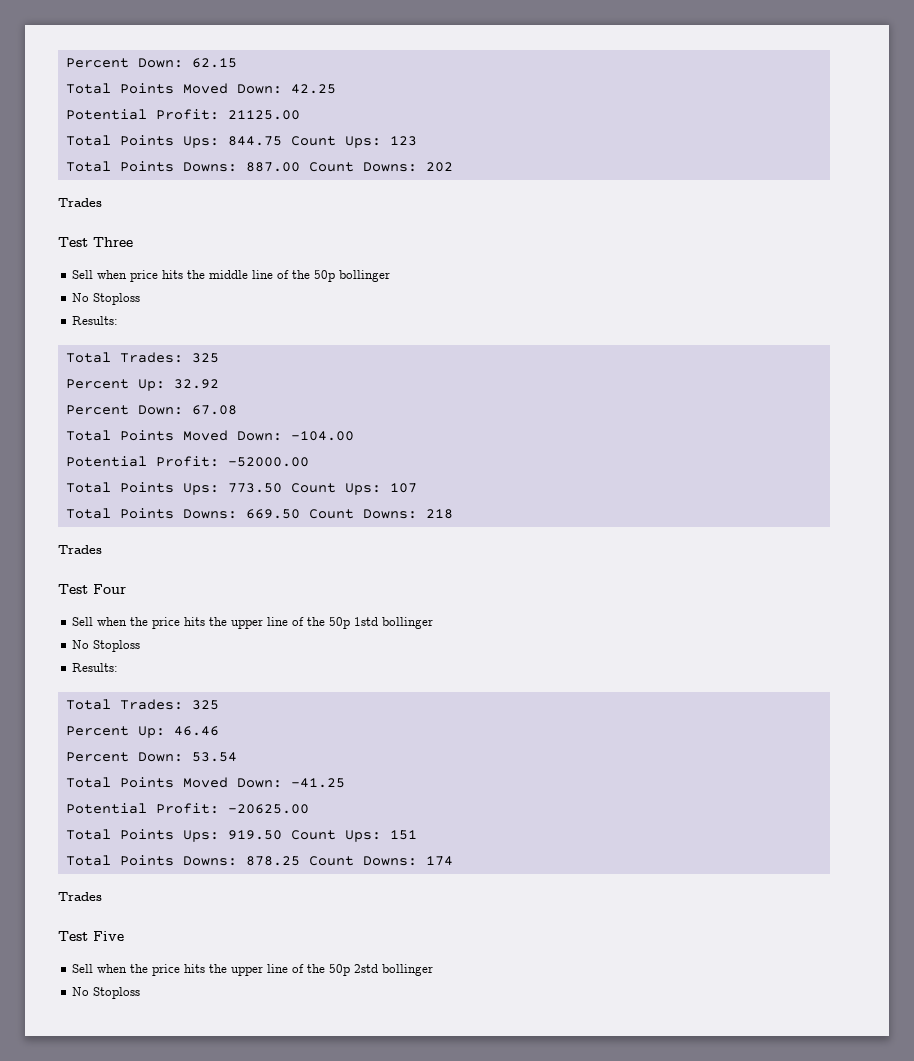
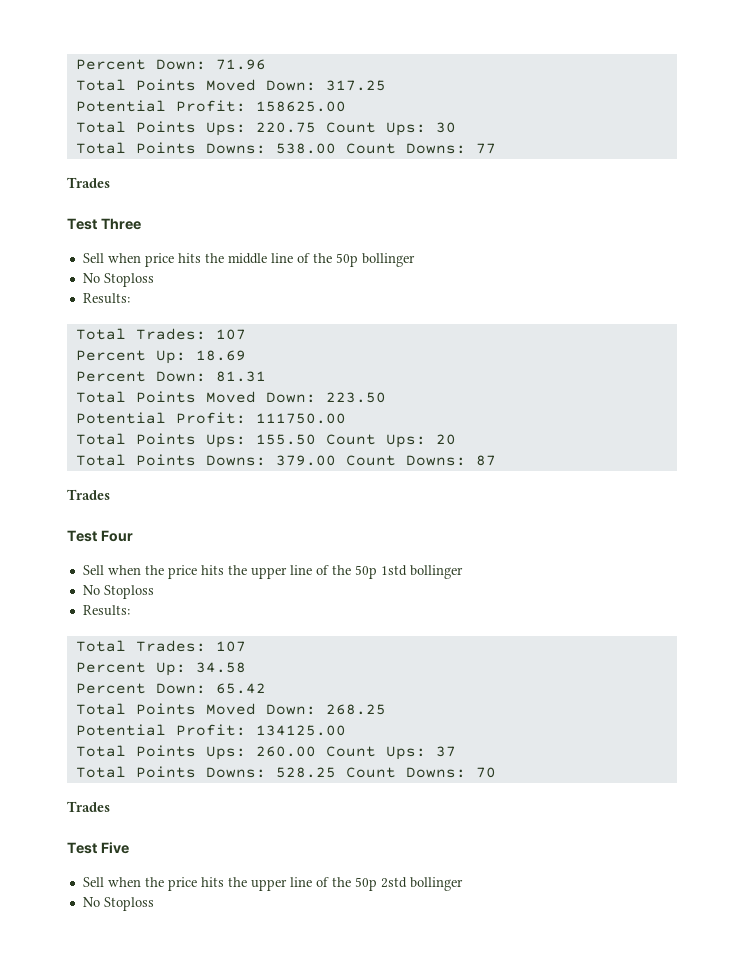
[65,58,237,68] [65,83,336,94] [65,109,300,120] [65,135,417,148] [65,161,453,172] Percent Down: 62.15 // Total Points Moved Down: 42.25 // Potential Profit: 21125.00 // Total Points Ups: 844.75 Count Ups: 123 // Total Points Downs: 887.00 Count Downs: 202 -> [75,59,266,70] [75,79,386,91] [75,100,346,112] [75,121,456,136] [75,142,496,154] Percent Down: 71.96 // Total Points Moved Down: 317.25 // Potential Profit: 158625.00 // Total Points Ups: 220.75 Count Ups: 30 // Total Points Downs: 538.00 Count Downs: 77
[191,353,219,363] [65,379,219,391] [65,405,237,415] [65,430,354,441] [65,456,309,467] [65,482,417,495] [65,508,453,519] 325 // Percent Up: 32.92 // Percent Down: 67.08 // Total Points Moved Down: -104.00 // Potential Profit: -52000.00 // Total Points Ups: 773.50 Count Ups: 107 // Total Points Downs: 669.50 Count Downs: 218 -> [215,329,246,340] [75,350,246,364] [75,371,266,382] [75,391,386,403] [75,412,346,424] [75,433,456,448] [75,454,496,466] 107 // Percent Up: 18.69 // Percent Down: 81.31 // Total Points Moved Down: 223.50 // Potential Profit: 111750.00 // Total Points Ups: 155.50 Count Ups: 20 // Total Points Downs: 379.00 Count Downs: 87
[191,700,219,710] [65,726,219,738] [65,752,237,762] [65,777,345,788] [65,803,309,814] [65,829,417,842] [65,855,453,866] 325 // Percent Up: 46.46 // Percent Down: 53.54 // Total Points Moved Down: -41.25 // Potential Profit: -20625.00 // Total Points Ups: 919.50 Count Ups: 151 // Total Points Downs: 878.25 Count Downs: 174 -> [215,641,246,652] [75,662,246,676] [75,683,266,694] [75,703,386,715] [75,724,346,736] [75,745,456,760] [75,766,496,778] 107 // Percent Up: 34.58 // Percent Down: 65.42 // Total Points Moved Down: 268.25 // Potential Profit: 134125.00 // Total Points Ups: 260.00 Count Ups: 37 // Total Points Downs: 528.25 Count Downs: 70

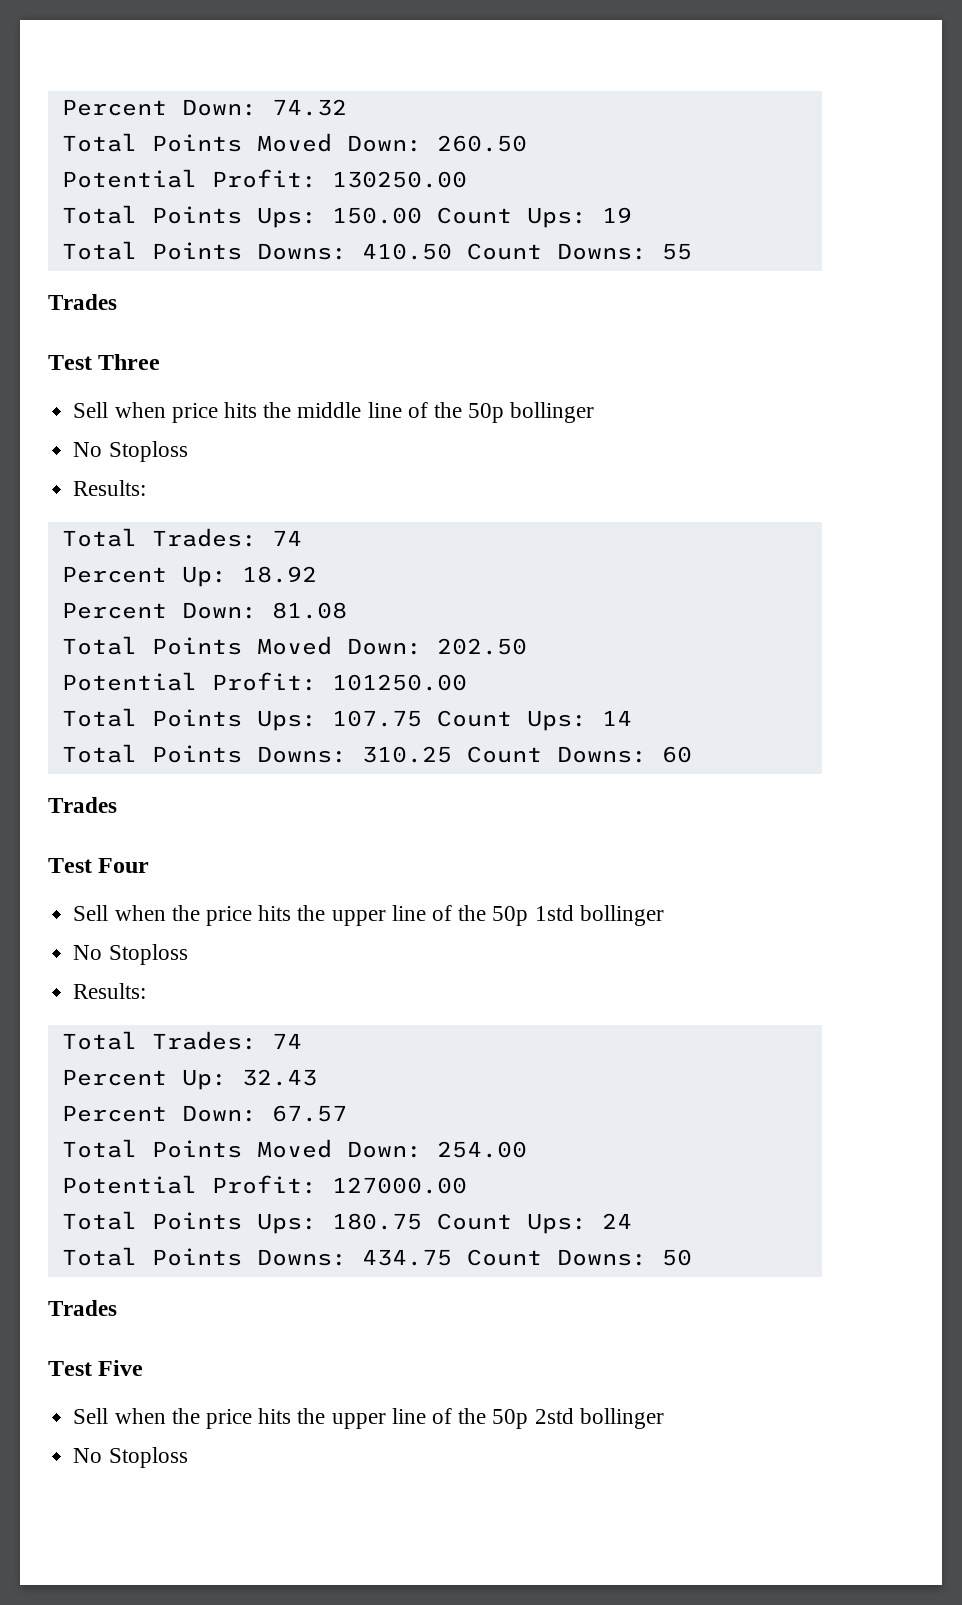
[75,59,266,70] [75,79,386,91] [75,100,346,112] [75,121,456,136] [75,142,496,154] Percent Down: 71.96 // Total Points Moved Down: 317.25 // Potential Profit: 158625.00 // Total Points Ups: 220.75 Count Ups: 30 // Total Points Downs: 538.00 Count Downs: 77 -> [61,99,347,116] [61,133,527,152] [61,169,467,188] [61,205,632,228] [61,241,692,260] Percent Down: 74.32 // Total Points Moved Down: 260.50 // Potential Profit: 130250.00 // Total Points Ups: 150.00 Count Ups: 19 // Total Points Downs: 410.50 Count Downs: 55
[215,329,246,340] [75,350,246,364] [75,371,266,382] [75,391,386,403] [75,412,346,424] [75,433,456,448] [75,454,496,466] 107 // Percent Up: 18.69 // Percent Down: 81.31 // Total Points Moved Down: 223.50 // Potential Profit: 111750.00 // Total Points Ups: 155.50 Count Ups: 20 // Total Points Downs: 379.00 Count Downs: 87 -> [271,530,302,546] [61,566,317,587] [61,602,347,619] [61,636,527,655] [61,672,467,691] [61,708,632,731] [61,744,692,763] 74 // Percent Up: 18.92 // Percent Down: 81.08 // Total Points Moved Down: 202.50 // Potential Profit: 101250.00 // Total Points Ups: 107.75 Count Ups: 14 // Total Points Downs: 310.25 Count Downs: 60
[215,641,246,652] [75,662,246,676] [75,683,266,694] [75,703,386,715] [75,724,346,736] [75,745,456,760] [75,766,496,778] 107 // Percent Up: 34.58 // Percent Down: 65.42 // Total Points Moved Down: 268.25 // Potential Profit: 134125.00 // Total Points Ups: 260.00 Count Ups: 37 // Total Points Downs: 528.25 Count Downs: 70 -> [271,1033,302,1049] [61,1069,317,1090] [61,1105,347,1122] [61,1139,527,1158] [61,1175,467,1194] [61,1211,632,1234] [61,1247,692,1266] 74 // Percent Up: 32.43 // Percent Down: 67.57 // Total Points Moved Down: 254.00 // Potential Profit: 127000.00 // Total Points Ups: 180.75 Count Ups: 24 // Total Points Downs: 434.75 Count Downs: 50

